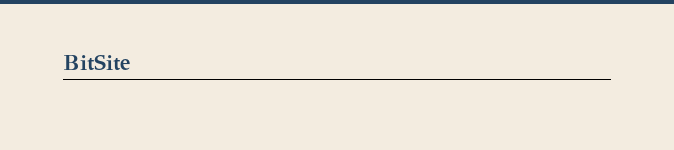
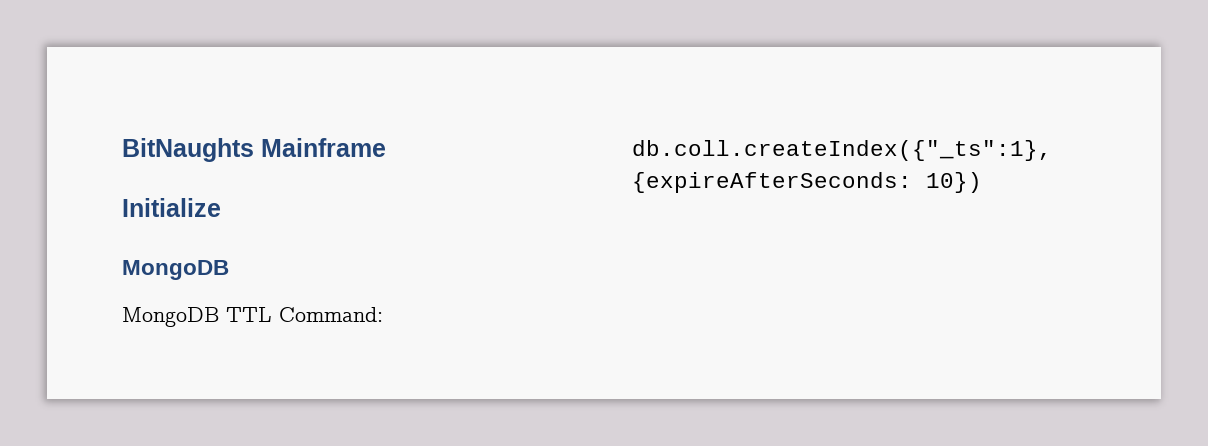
[63,54,131,71] BitSite -> [122,138,386,162] [122,198,221,217] [122,260,229,280] [122,307,383,327] [632,140,1052,161] [632,172,982,193] BitNaughts Mainframe // Initialize // MongoDB // MongoDB TTL Command: db.coll.createIndex({"_ts":1}, {expireAfterSeconds: 10})

